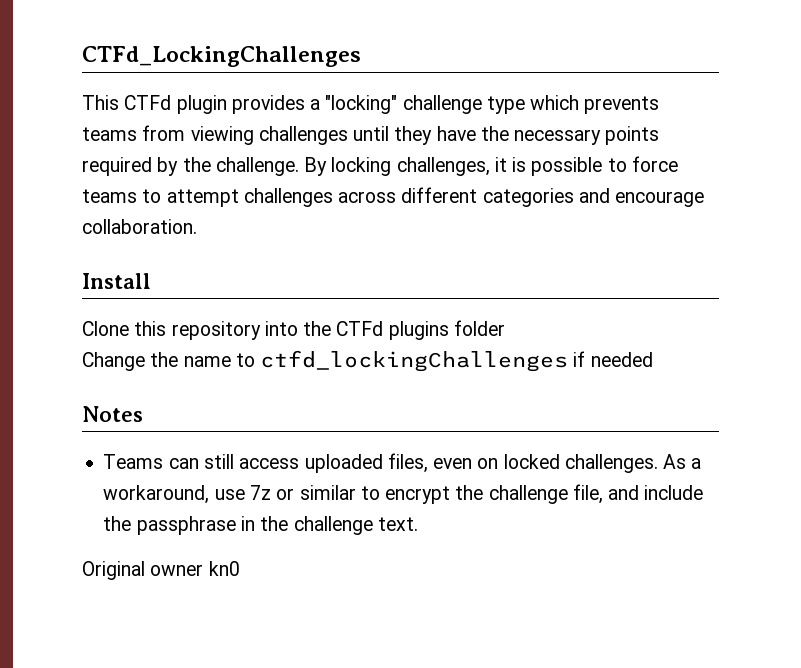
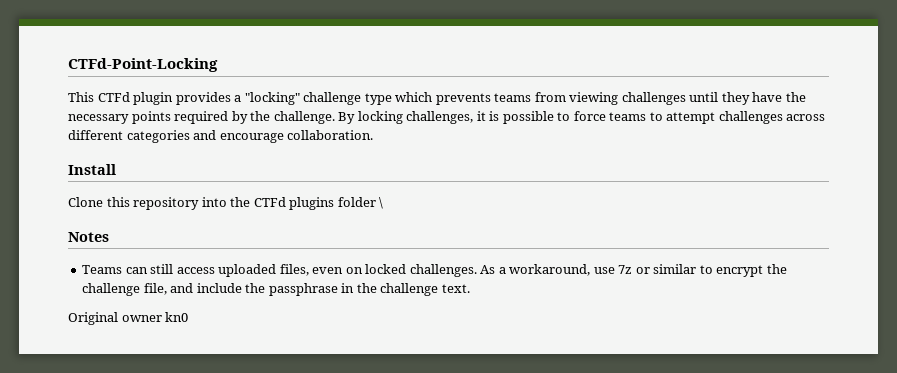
[82,46,361,67] CTFd_LockingChallenges -> [68,58,218,72] CTFd-Point-Locking
[82,350,653,372] // Change the name to ctfd_lockingChallenges if needed -> [379,197,384,209] \

